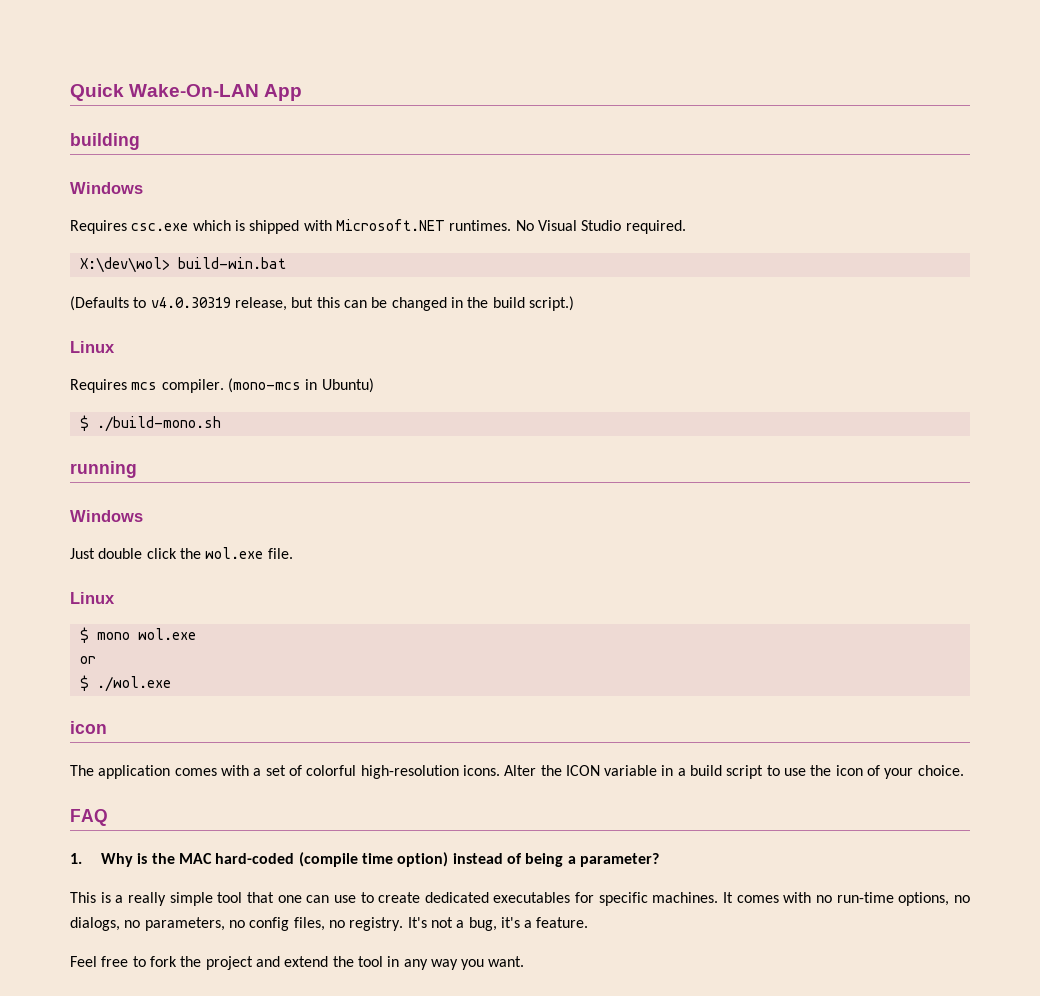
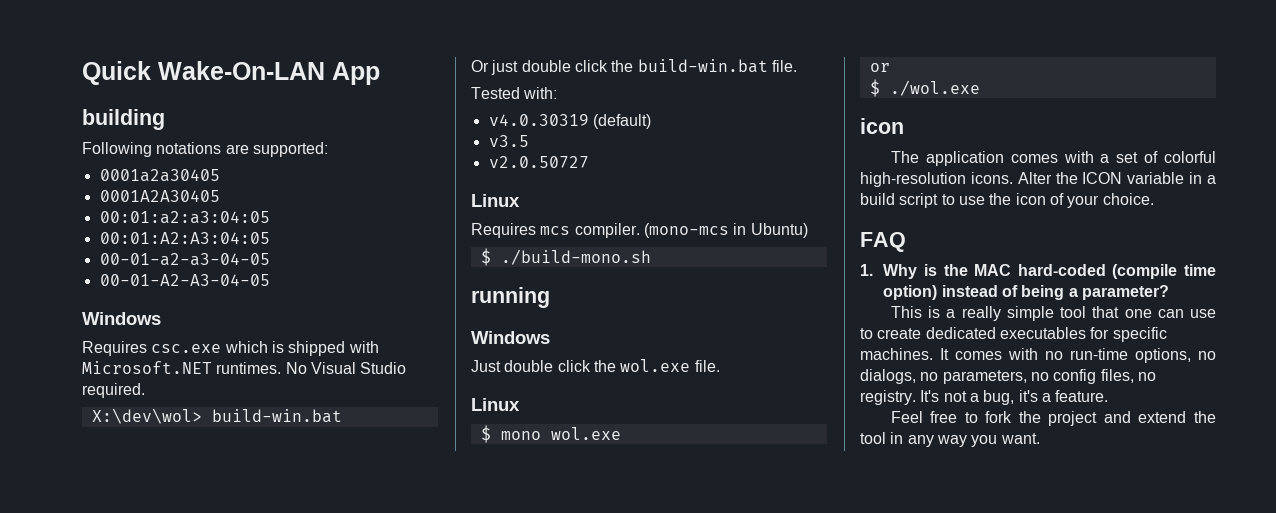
(140, 141) none -> [82,142,328,157] [99,169,220,182] [99,190,220,202] [99,211,270,224] [99,232,270,244] [99,253,270,266] [99,274,270,286] // Following notations are supported: // 0001a2a30405 // 0001A2A30405 // 00:01:a2:a3:04:05 // 00:01:A2:A3:04:05 // 00-01-a2-a3-04-05 // 00-01-A2-A3-04-05
[70,296,574,311] (Defaults to v4.0.30319 release, but this can be changed in the build script.) -> [471,59,797,75] [471,87,558,99] [488,114,651,129] [488,135,529,147] [488,156,589,168] Or just double click the build-win.bat file. // Tested with: // v4.0.30319 (default) // v3.5 // v2.0.50727

